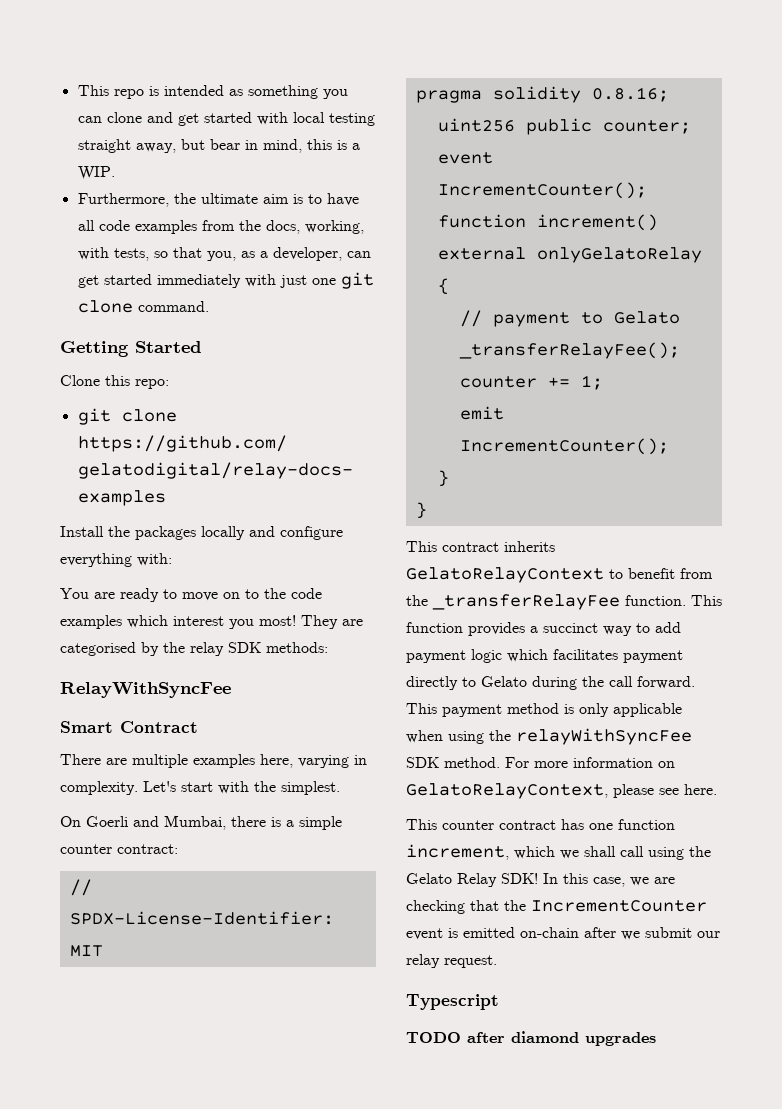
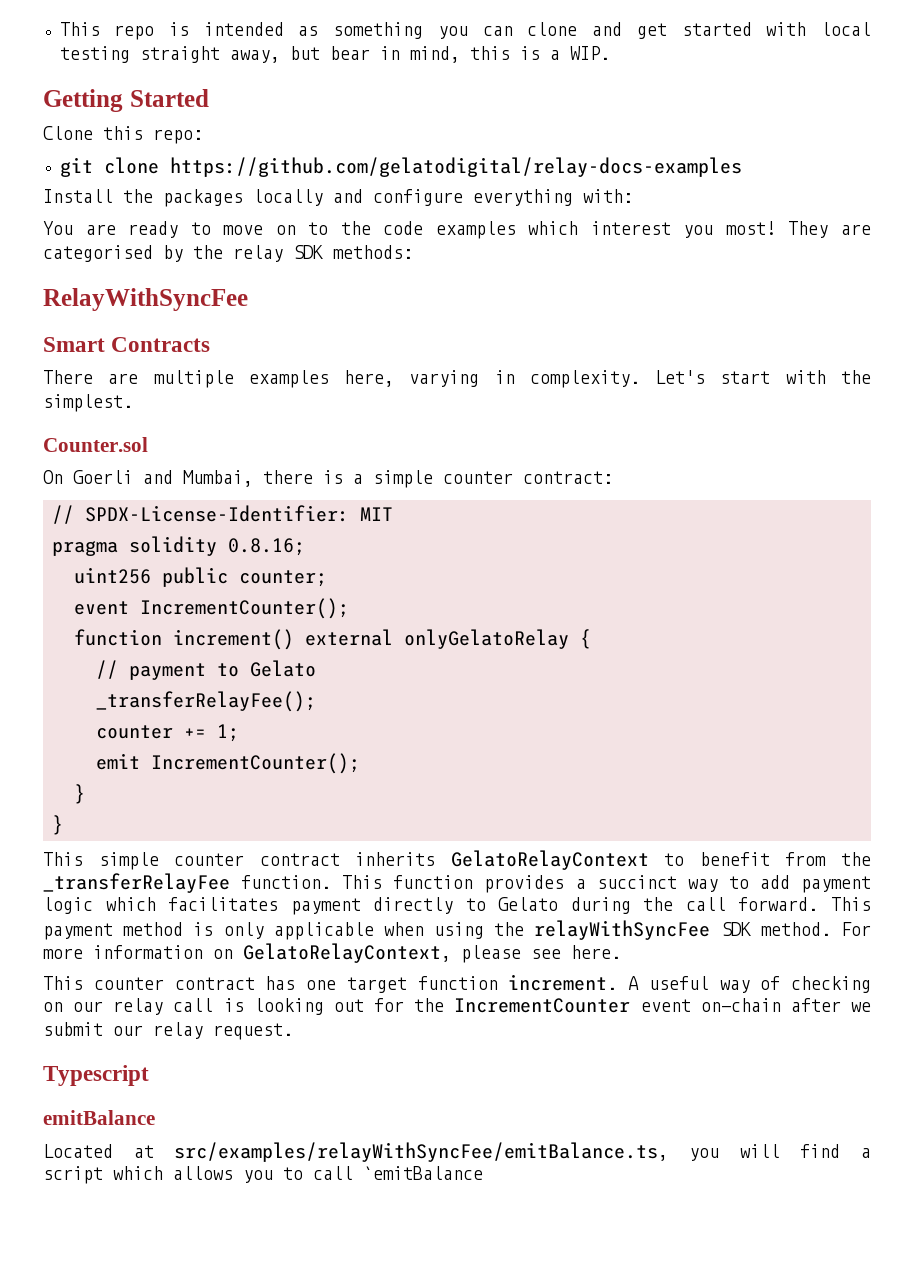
[77,193,359,207] [77,220,364,234] [77,247,371,261] [77,272,374,289] [77,300,209,313] // Furthermore, the ultimate aim is to have all code examples from the docs, working, with tests, so that you, as a developer, can get started immediately with just one git clone command. -> (610, 53) none
[120,721,198,733] Contract -> [111,337,211,352] Contracts
(340, 788) none -> [43,437,148,452] // Counter.sol
(437, 546) none -> [98,852,245,870] simple counter
[618,819,675,830] [406,844,711,860] [406,873,675,887] [406,900,499,914] function increment, which we shall call using the Gelato Relay SDK! In this case, we are checking that -> [346,974,871,993] [43,998,405,1015] target function increment. A useful way of checking on our relay call is looking out for
[448,927,515,938] is emitted -> (691, 1005) none
[406,1031,656,1046] TODO after diamond upgrades -> [43,1110,155,1125] [43,1142,871,1162] [43,1166,483,1184] emitBalance // Located at src/examples/relayWithSyncFee/emitBalance.ts, you will find a script which allows you to call `emitBalance

